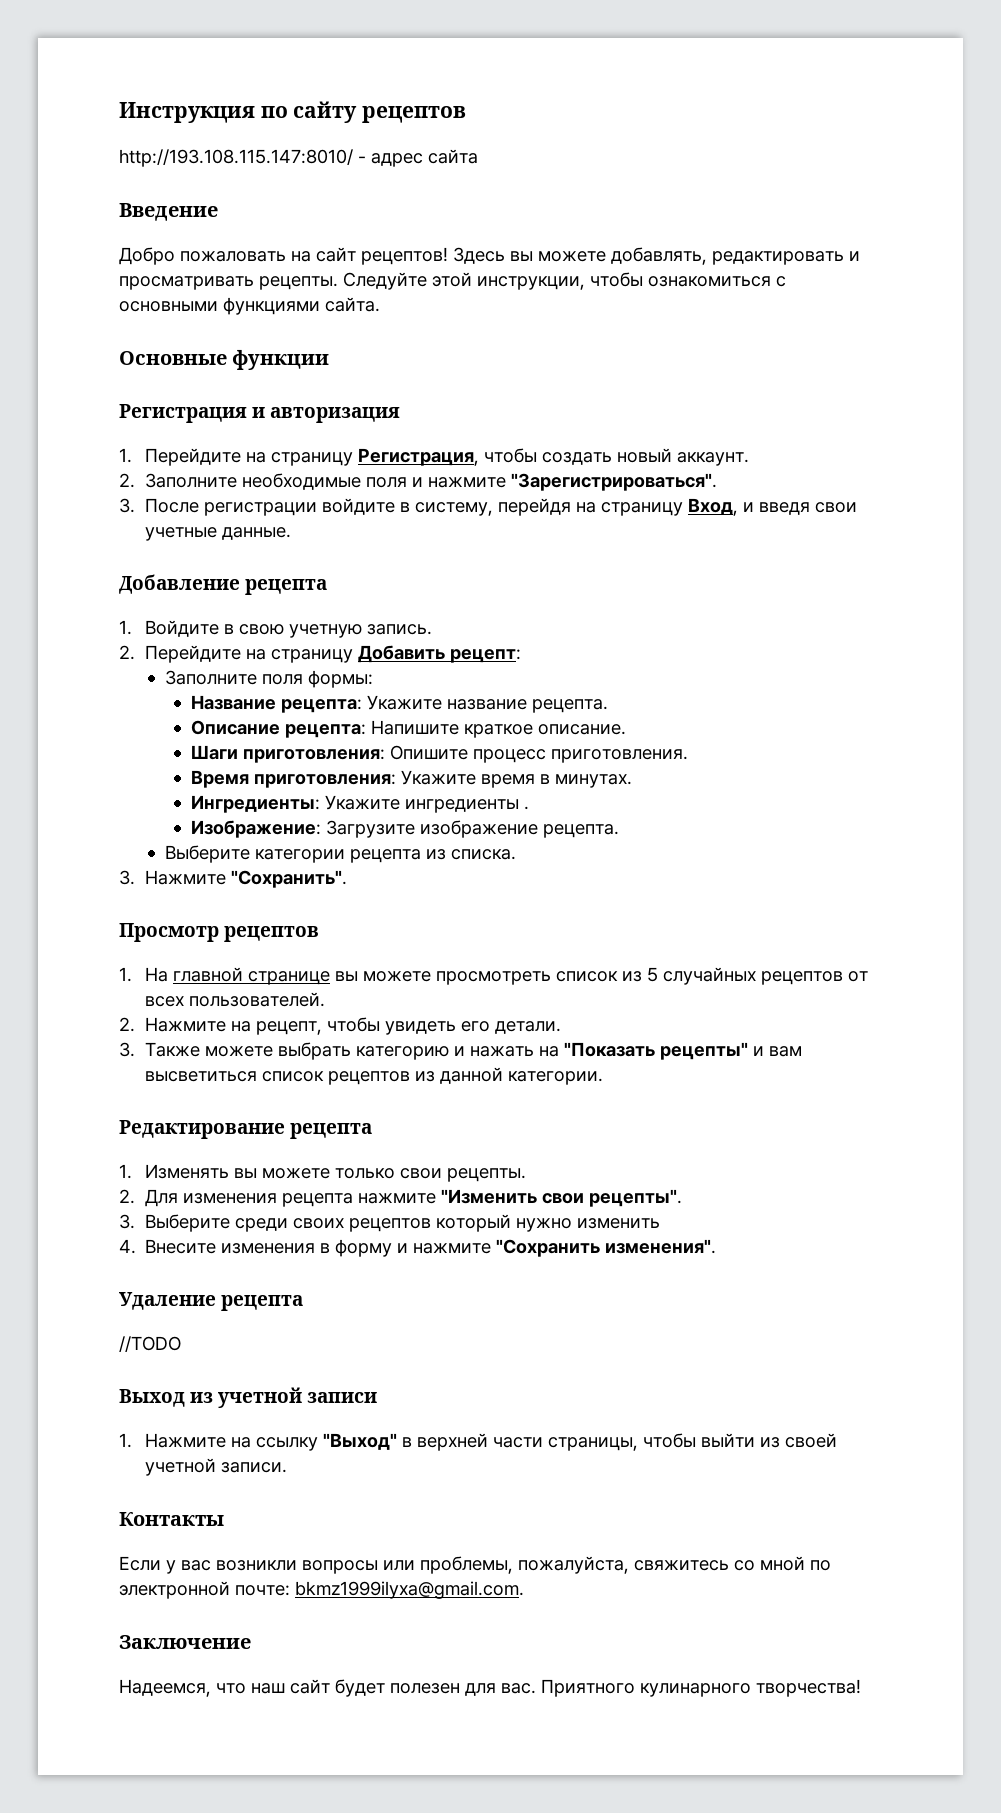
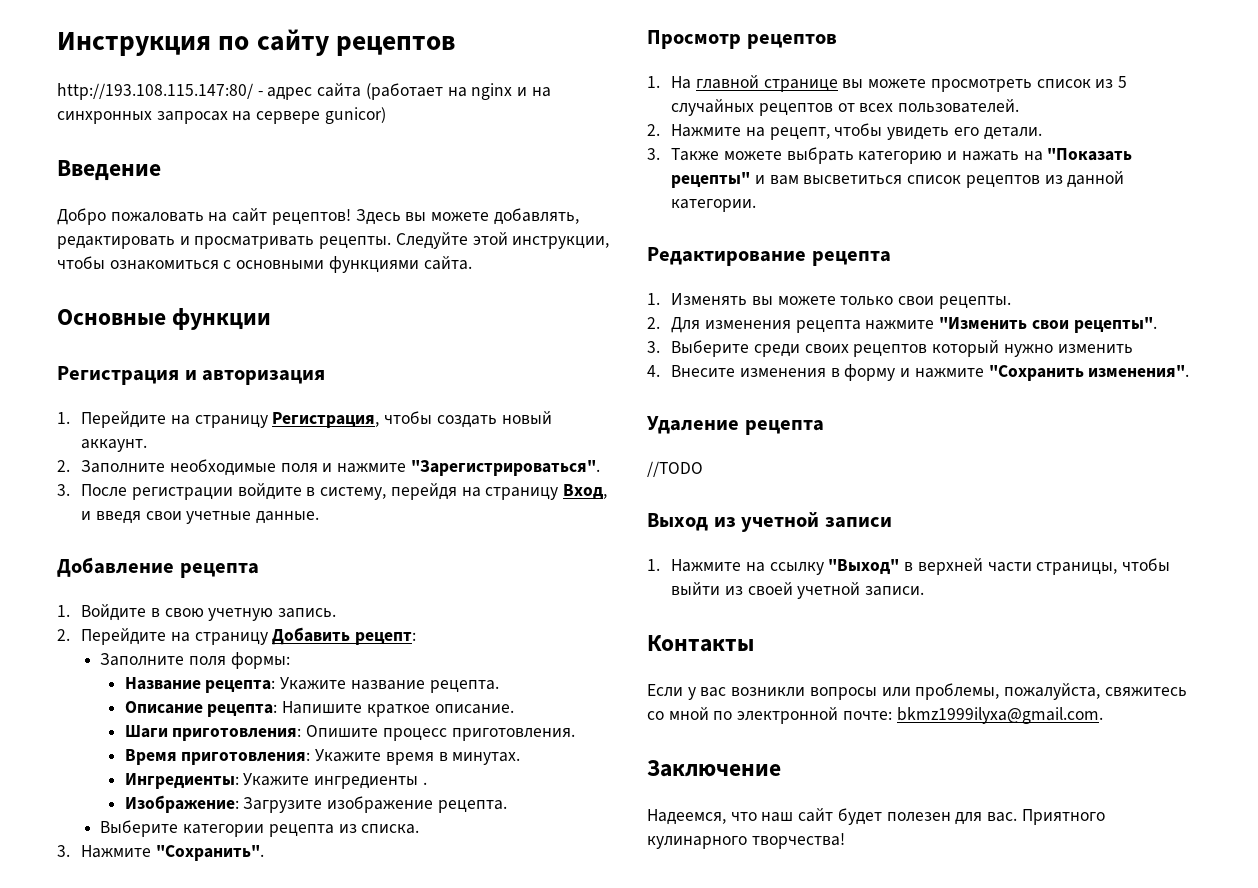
[119,149,353,167] http://193.108.115.147:8010/ -> [57,83,253,100] http://193.108.115.147:80/
(478, 156) none -> [365,83,551,100] [57,107,386,124] (работает на nginx и на синхронных запросах на сервере gunicor)

